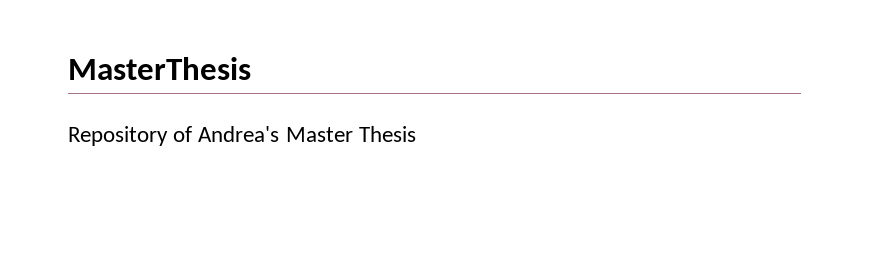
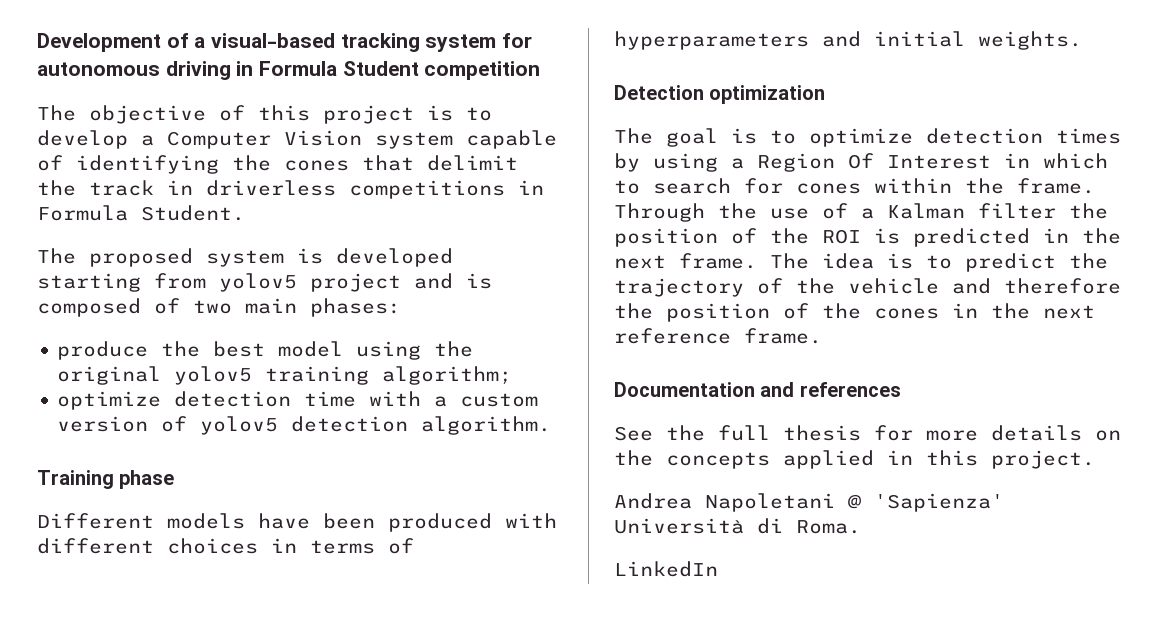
[68,57,251,80] [68,126,416,146] MasterThesis // Repository of Andrea's Master Thesis -> [37,33,533,52] [37,61,541,80] [37,105,492,124] [37,130,557,149] [37,155,518,174] [37,180,544,199] [37,205,245,221] [37,248,453,267] [37,273,492,292] [37,298,401,317] [57,341,474,360] [57,366,513,385] [57,391,539,410] [57,416,552,435] [37,470,175,489] [37,513,557,532] [37,538,414,554] [614,31,1082,50] [614,85,826,104] [614,128,1121,147] [614,153,1108,172] [614,178,1095,194] [614,203,1108,222] [614,228,1121,247] [614,253,1108,272] [614,278,1121,297] [614,303,1095,322] [614,328,822,344] [614,382,901,397] [614,425,1121,441] [614,450,1095,469] [614,493,1004,512] [614,518,861,534] [614,561,718,577] Development of a visual-based tracking system for autonomous driving in Formula Student competition // The objective of this project is to develop a Computer Vision system capable of identifying the cones that delimit the track in driverless competitions in Formula Student. // The proposed system is developed starting from yolov5 project and is composed of two main phases: // produce the best model using the original yolov5 training algorithm; // optimize detection time with a custom version of yolov5 detection algorithm. // Training phase // Different models have been produced with different choices in terms of hyperparameters and initial weights. // Detection optimization // The goal is to optimize detection times by using a Region Of Interest in which to search for cones within the frame. Through the use of a Kalman filter the position of the ROI is predicted in the next frame. The idea is to predict the trajectory of the vehicle and therefore the position of the cones in the next reference frame. // Documentation and references // See the full thesis for more details on the concepts applied in this project. // Andrea Napoletani @ 'Sapienza' Università di Roma. // LinkedIn

